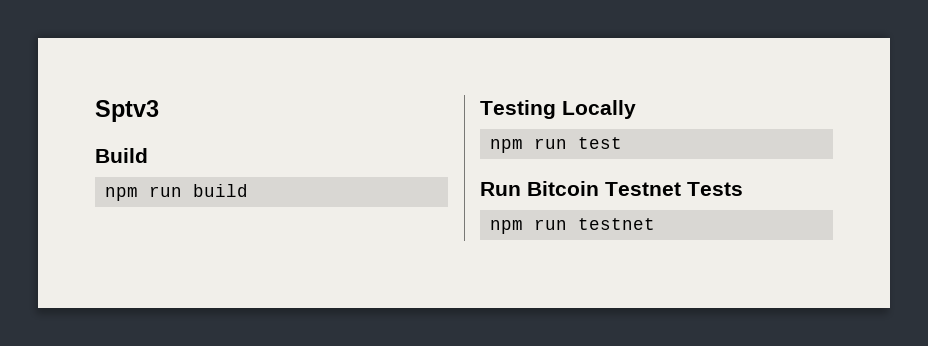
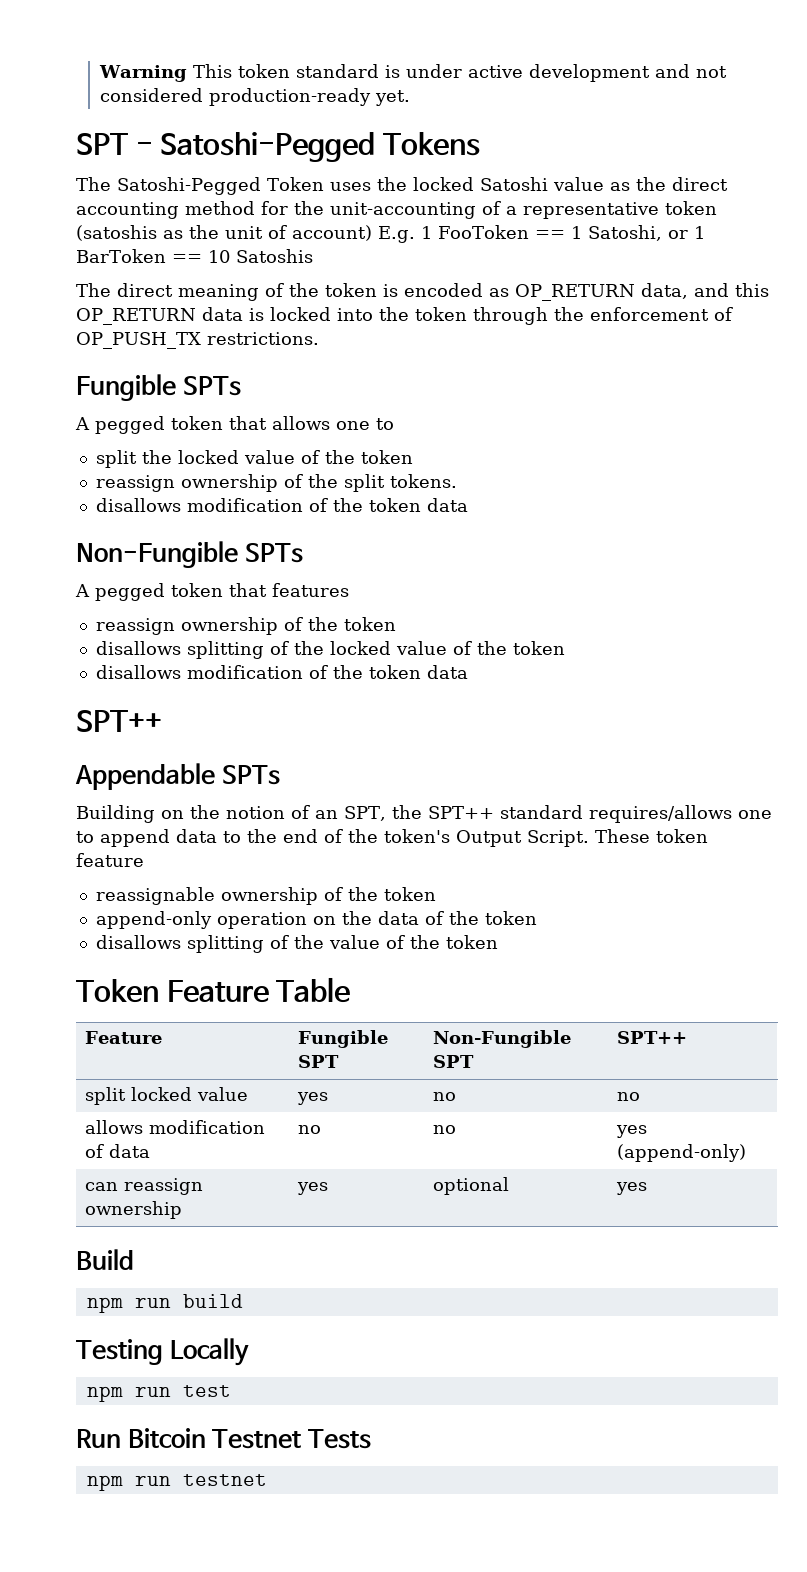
[95,100,159,122] Sptv3 -> [99,64,728,82] [100,88,411,106] [76,132,481,162] [76,177,728,195] [76,201,717,219] [76,225,705,243] [76,249,313,263] [76,283,769,301] [76,307,733,325] [76,332,319,349] [76,374,241,401] [75,416,394,434] [95,450,413,468] [95,474,457,492] [95,498,468,512] [76,541,303,568] [75,583,349,601] [95,617,396,635] [95,641,565,659] [95,665,468,679] [76,710,162,732] [75,763,280,790] [76,805,772,823] [76,829,708,847] [76,853,144,867] [95,887,436,905] [95,911,537,929] [95,935,498,953] [76,977,351,1003] [84,1031,162,1044] [297,1030,388,1048] [297,1055,339,1068] [432,1030,571,1048] [432,1055,474,1068] [616,1031,687,1044] [84,1087,248,1105] [296,1092,328,1105] [432,1092,456,1101] [616,1092,640,1101] [84,1120,265,1134] [84,1144,150,1158] [297,1125,321,1134] [432,1125,456,1134] [615,1125,647,1138] [616,1144,746,1162] [84,1178,203,1195] [84,1201,182,1219] [296,1182,328,1195] [432,1177,509,1195] [615,1182,647,1195] Warning This token standard is under active development and not considered production-ready yet. // SPT - Satoshi-Pegged Tokens // The Satoshi-Pegged Token uses the locked Satoshi value as the direct accounting method for the unit-accounting of a representative token (satoshis as the unit of account) E.g. 1 FooToken == 1 Satoshi, or 1 BarToken == 10 Satoshis // The direct meaning of the token is encoded as OP_RETURN data, and this OP_RETURN data is locked into the token through the enforcement of OP_PUSH_TX restrictions. // Fungible SPTs // A pegged token that allows one to // split the locked value of the token // reassign ownership of the split tokens. // disallows modification of the token data // Non-Fungible SPTs // A pegged token that features // reassign ownership of the token // disallows splitting of the locked value of the token // disallows modification of the token data // SPT++ // Appendable SPTs // Building on the notion of an SPT, the SPT++ standard requires/allows one to append data to the end of the token's Output Script. These token feature // reassignable ownership of the token // append-only operation on the data of the token // disallows splitting of the value of the token // Token Feature Table // Feature | Fungible SPT | Non-Fungible SPT | SPT++ // split locked value | yes | no | no // allows modification of data | no | no | yes (append-only) // can reassign ownership | yes | optional | yes

